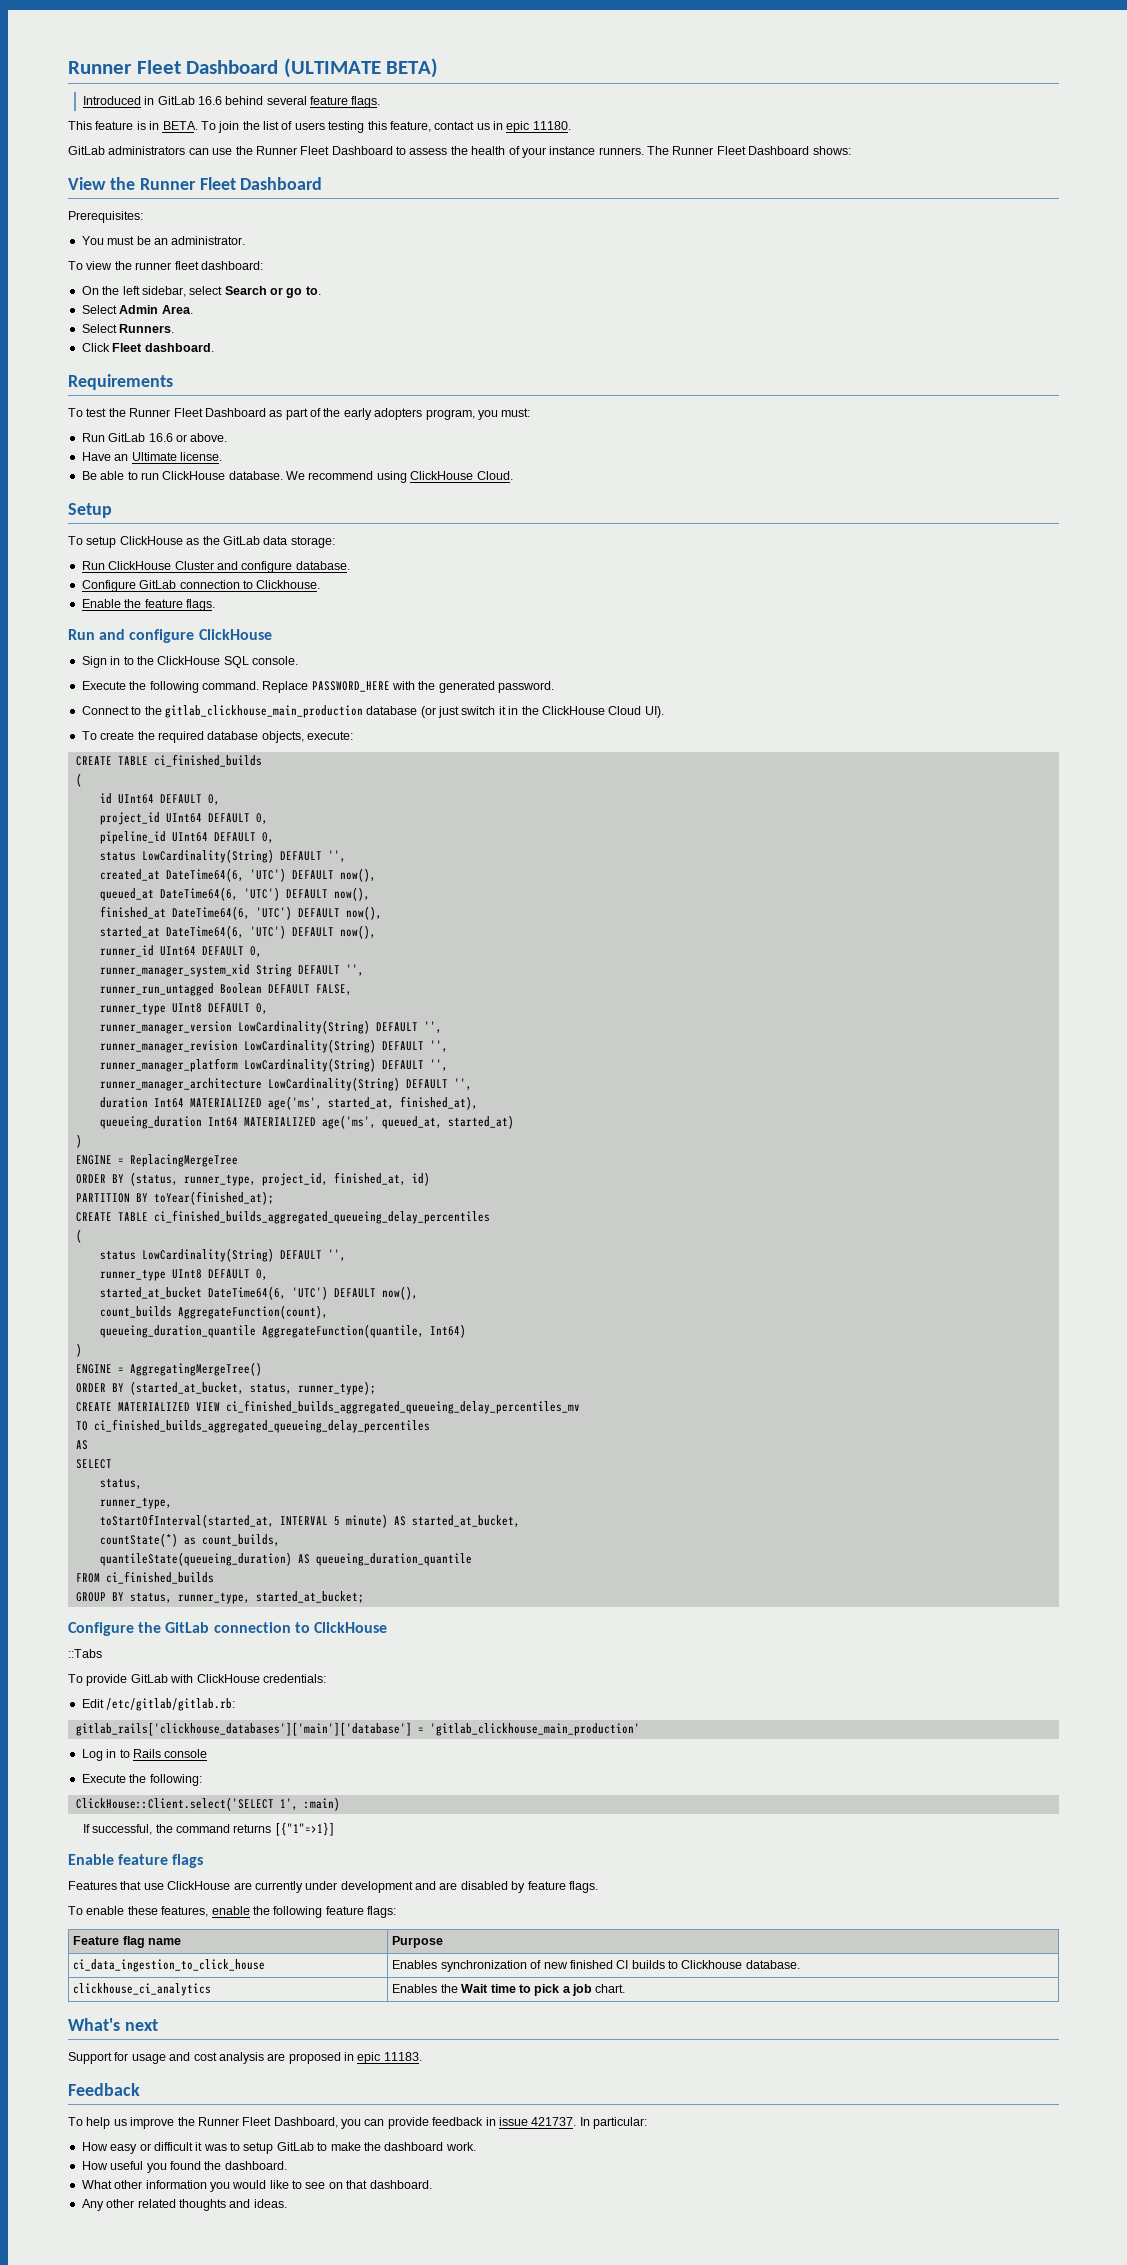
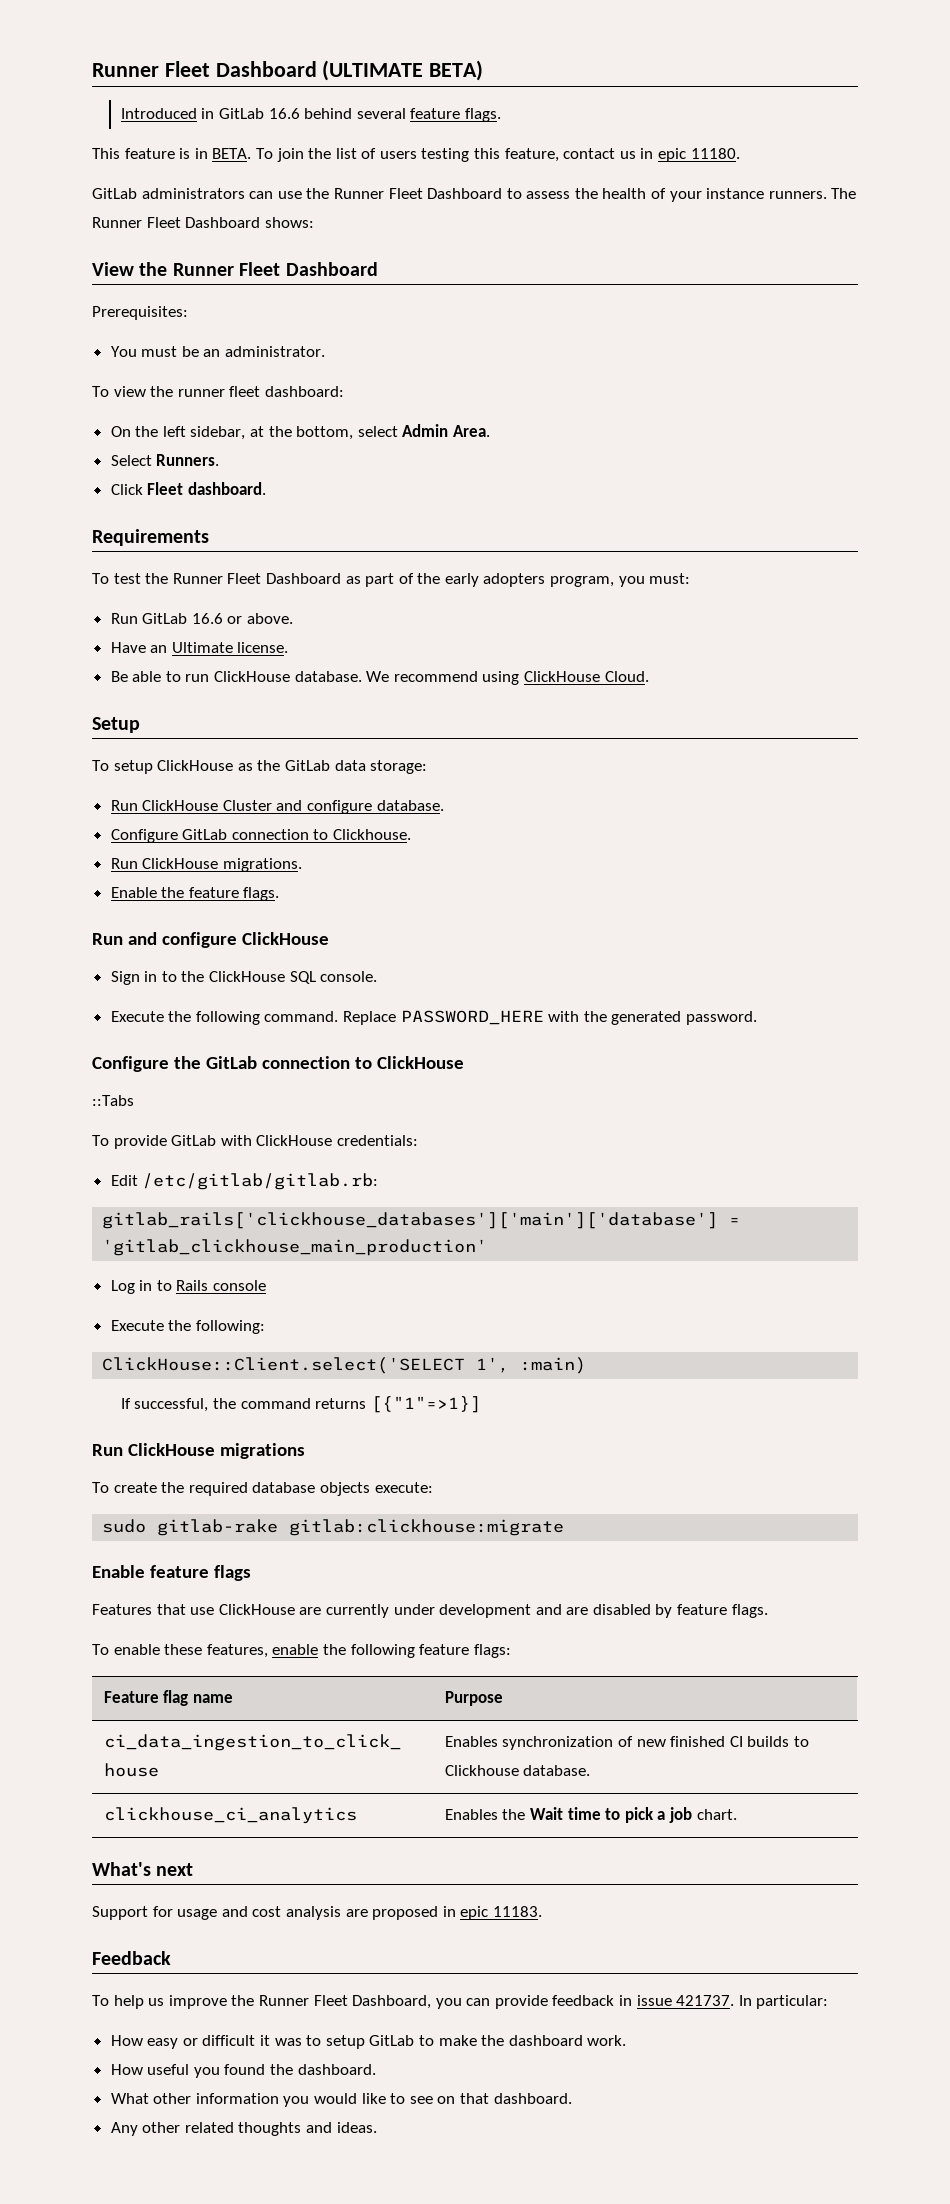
[189,286,321,298] [81,305,117,314] select Search or go to. // Select -> [250,426,398,440] at the bottom, select
(321, 584) none -> [110,858,302,872] // Run ClickHouse migrations.
[81,705,664,718] [81,731,353,743] [75,754,262,767] [75,773,82,787] [99,793,220,805] [99,812,268,825] [99,831,274,844] [99,849,346,863] [99,868,376,882] [99,887,370,901] [99,906,382,920] [99,925,376,939] [99,945,262,957] [99,964,364,977] [99,983,352,996] [99,1003,268,1015] [99,1020,442,1034] [99,1039,448,1053] [99,1058,448,1072] [99,1077,472,1091] [99,1096,478,1110] [99,1115,514,1129] [75,1134,82,1148] [75,1154,238,1167] [75,1172,430,1186] [75,1191,274,1205] [75,1210,490,1224] [75,1229,82,1243] [99,1248,346,1262] [99,1269,268,1281] [99,1286,418,1300] [99,1305,328,1319] [99,1324,466,1338] [75,1343,82,1357] [75,1362,262,1376] [75,1381,376,1395] [75,1400,580,1414] [75,1419,430,1433] [75,1440,88,1450] [75,1459,112,1469] [99,1478,142,1489] [99,1497,172,1509] [99,1514,520,1528] [99,1533,280,1547] [99,1552,472,1566] [75,1571,214,1584] [75,1591,364,1604] // Connect to the gitlab_clickhouse_main_production database (or just switch it in the ClickHouse Cloud UI). // To create the required database objects, execute: // CREATE TABLE ci_finished_builds // ( // id UInt64 DEFAULT 0, // project_id UInt64 DEFAULT 0, // pipeline_id UInt64 DEFAULT 0, // status LowCardinality(String) DEFAULT '', // created_at DateTime64(6, 'UTC') DEFAULT now(), // queued_at DateTime64(6, 'UTC') DEFAULT now(), // finished_at DateTime64(6, 'UTC') DEFAULT now(), // started_at DateTime64(6, 'UTC') DEFAULT now(), // runner_id UInt64 DEFAULT 0, // runner_manager_system_xid String DEFAULT '', // runner_run_untagged Boolean DEFAULT FALSE, // runner_type UInt8 DEFAULT 0, // runner_manager_version LowCardinality(String) DEFAULT '', // runner_manager_revision LowCardinality(String) DEFAULT '', // runner_manager_platform LowCardinality(String) DEFAULT '', // runner_manager_architecture LowCardinality(String) DEFAULT '', // duration Int64 MATERIALIZED age('ms', started_at, finished_at), // queueing_duration Int64 MATERIALIZED age('ms', queued_at, started_at) // ) // ENGINE = ReplacingMergeTree // ORDER BY (status, runner_type, project_id, finished_at, id) // PARTITION BY toYear(finished_at); // CREATE TABLE ci_finished_builds_aggregated_queueing_delay_percentiles // ( // status LowCardinality(String) DEFAULT '', // runner_type UInt8 DEFAULT 0, // started_at_bucket DateTime64(6, 'UTC') DEFAULT now(), // count_builds AggregateFunction(count), // queueing_duration_quantile AggregateFunction(quantile, Int64) // ) // ENGINE = AggregatingMergeTree() // ORDER BY (started_at_bucket, status, runner_type); // CREATE MATERIALIZED VIEW ci_finished_builds_aggregated_queueing_delay_percentiles_mv // TO ci_finished_builds_aggregated_queueing_delay_percentiles // AS // SELECT // status, // runner_type, // toStartOfInterval(started_at, INTERVAL 5 minute) AS started_at_bucket, // countState(*) as count_builds, // quantileState(queueing_duration) AS queueing_duration_quantile // FROM ci_finished_builds // GROUP BY status, runner_type, started_at_bucket; -> (758, 1018) none
(335, 1829) none -> [92,1443,305,1459] [92,1482,433,1496] [102,1519,565,1536] // Run ClickHouse migrations // To create the required database objects execute: // sudo gitlab-rake gitlab:clickhouse:migrate

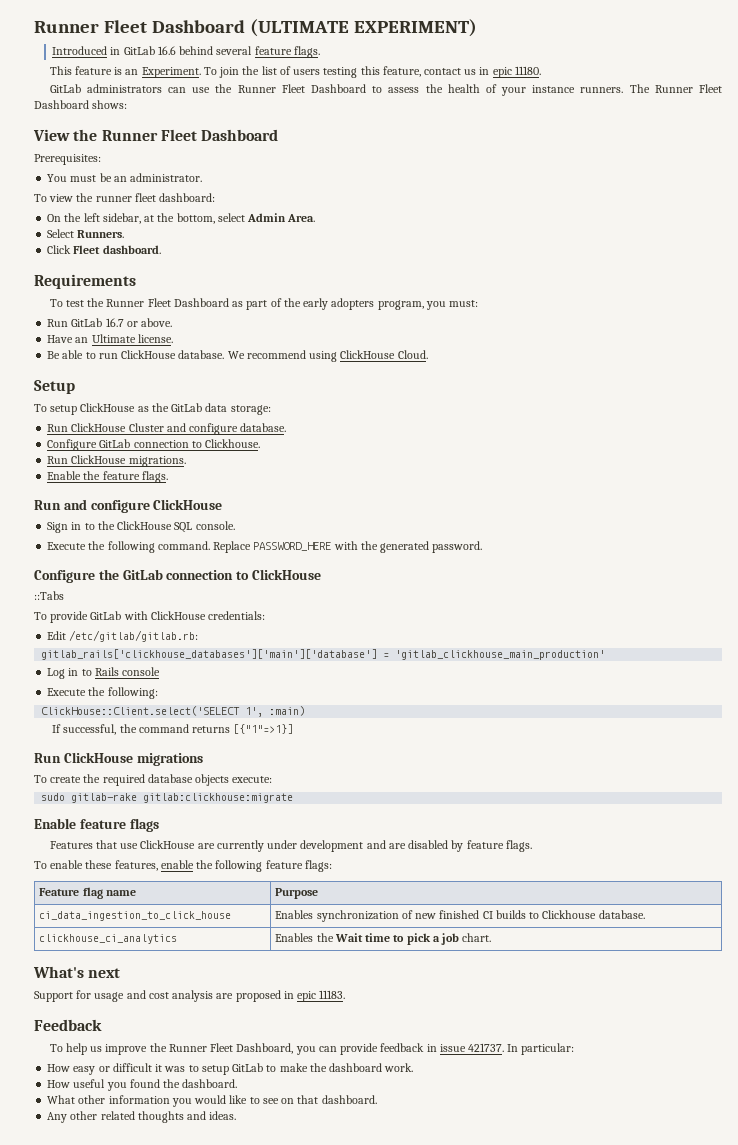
[429,60,484,81] BETA) -> [353,19,477,37] EXPERIMENT)
[194,148,252,159] in BETA. -> [125,67,201,78] an Experiment.
[191,613,223,624] 16.6 -> [105,318,124,327] 16.7

